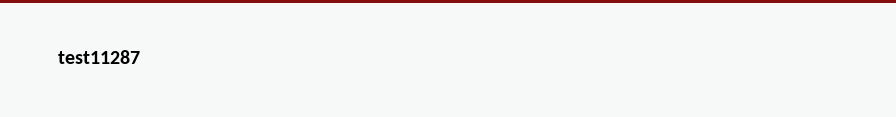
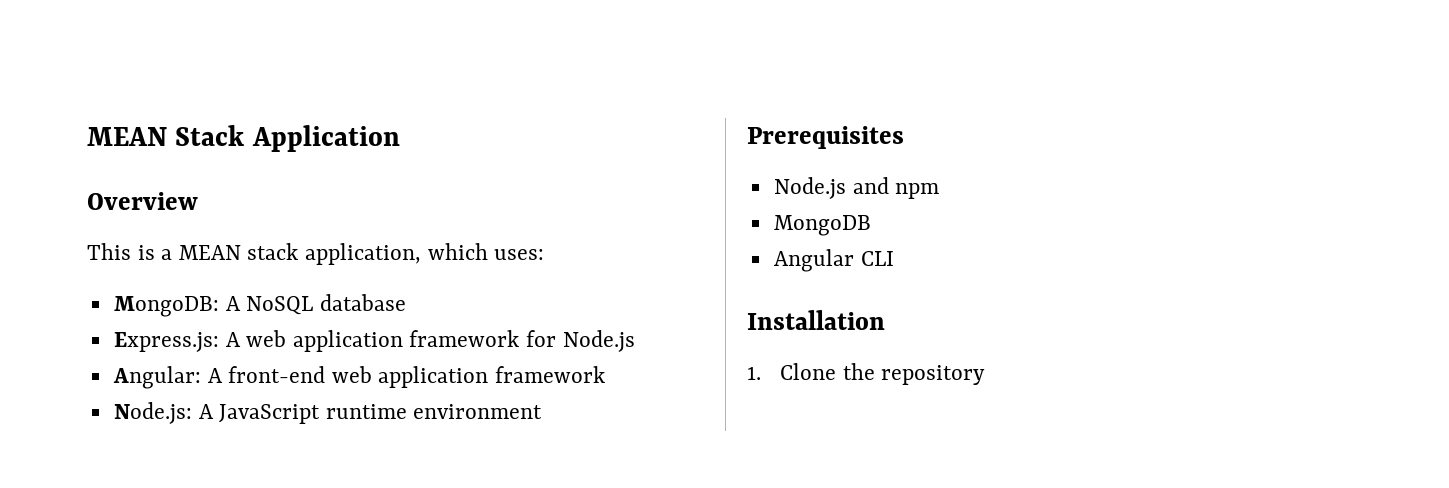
[58,50,140,64] test11287 -> [87,125,400,152] [87,192,198,210] [87,243,545,265] [113,294,406,317] [113,330,635,352] [112,366,606,389] [113,402,543,424] [747,126,904,149] [773,177,940,199] [773,215,871,236] [773,249,894,272] [747,310,885,330] [747,363,986,385] MEAN Stack Application // Overview // This is a MEAN stack application, which uses: // MongoDB: A NoSQL database // Express.js: A web application framework for Node.js // Angular: A front-end web application framework // Node.js: A JavaScript runtime environment // Prerequisites // Node.js and npm // MongoDB // Angular CLI // Installation // 1. Clone the repository

